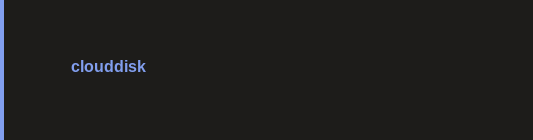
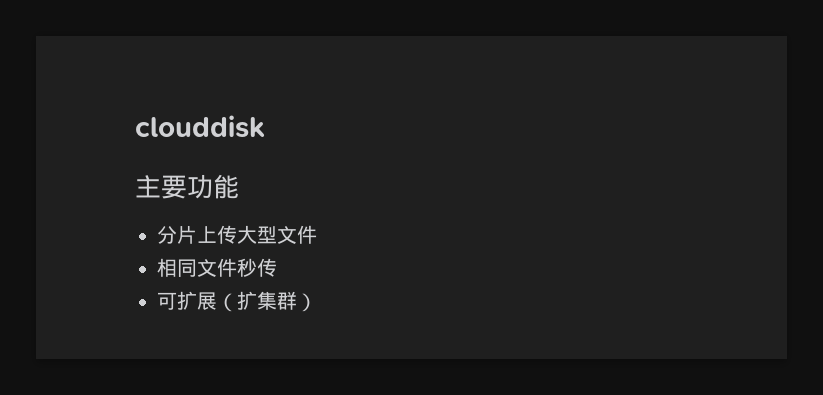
(146, 66) none -> [135,174,239,199] [157,225,317,244] [157,258,277,277] [157,291,317,312] // 主要功能 // 分片上传大型文件 // 相同文件秒传 // 可扩展（扩集群）

